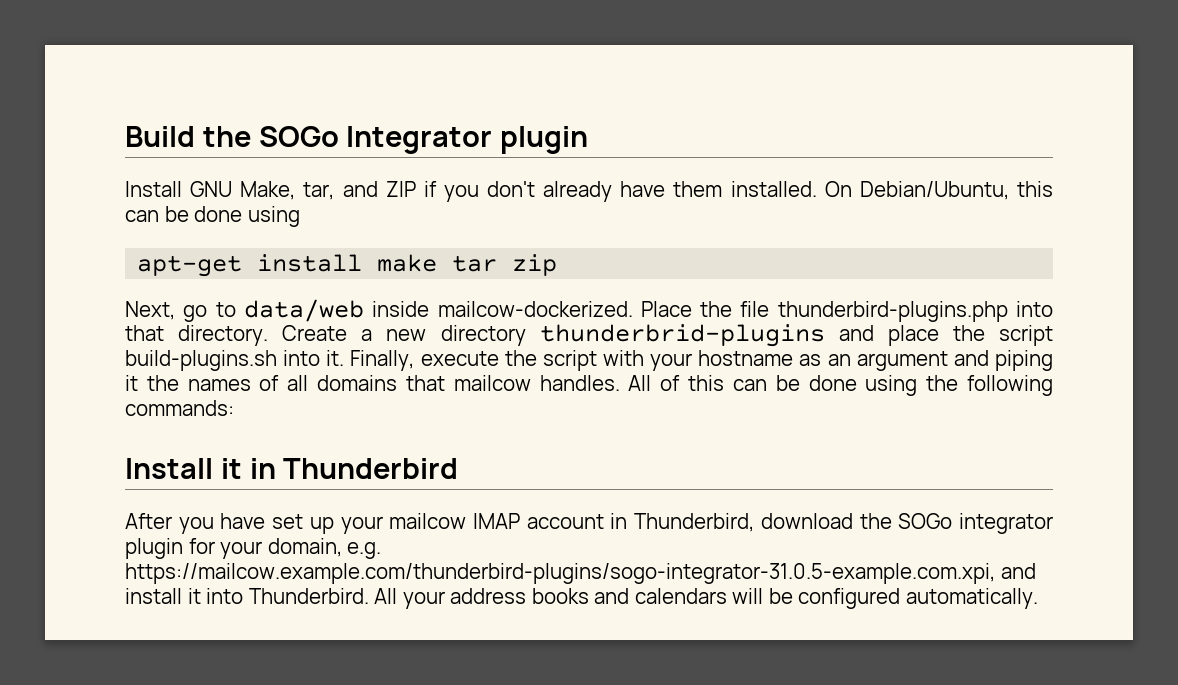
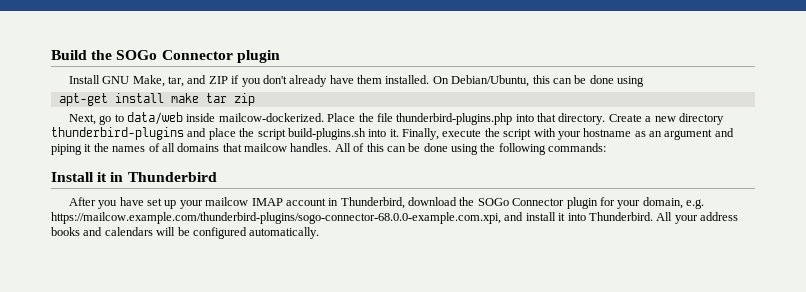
[346,126,493,154] Integrator -> [161,50,233,60] Connector
[539,324,825,347] thunderbrid-plugins -> [51,127,184,140] thunderbird-plugins
[958,513,1053,534] integrator -> [512,198,565,206] Connector
[125,563,995,584] https://mailcow.example.com/thunderbird-plugins/sogo-integrator-31.0.5-example.com.xpi, -> [51,212,501,224] https://mailcow.example.com/thunderbird-plugins/sogo-connector-68.0.0-example.com.xpi,

